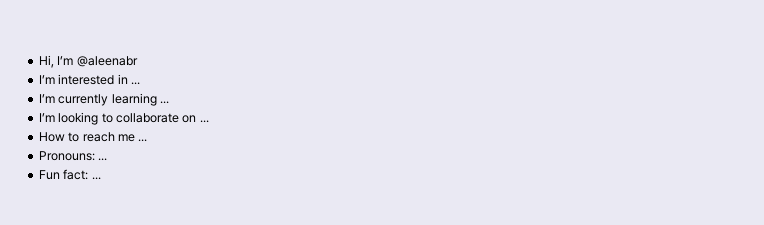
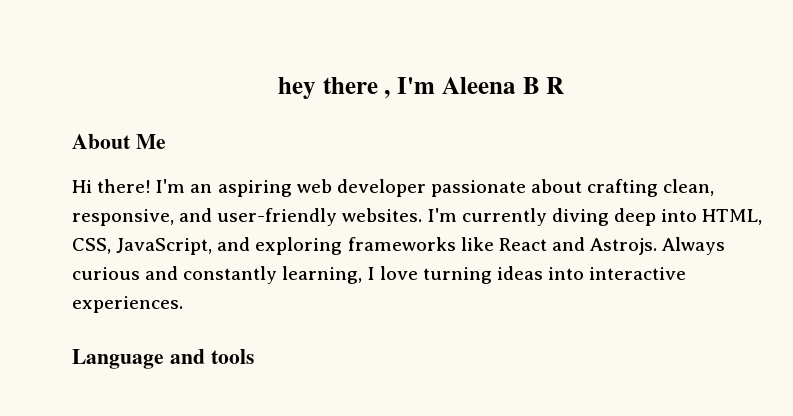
[38,55,138,68] [38,74,140,85] [38,93,169,106] [38,112,209,125] [38,132,148,142] [38,151,108,161] [38,169,101,180] Hi, I’m @aleenabr // I’m interested in ... // I’m currently learning ... // I’m looking to collaborate on ... // How to reach me ... // Pronouns: ... // Fun fact: ... -> [277,77,565,99] [72,134,166,149] [72,179,715,197] [72,208,763,226] [72,237,726,255] [72,266,687,284] [72,296,183,313] [72,349,254,369] hey there , I'm Aleena B R // About Me // Hi there! I'm an aspiring web developer passionate about crafting clean, responsive, and user-friendly websites. I'm currently diving deep into HTML, CSS, JavaScript, and exploring frameworks like React and Astrojs. Always curious and constantly learning, I love turning ideas into interactive experiences. // Language and tools

